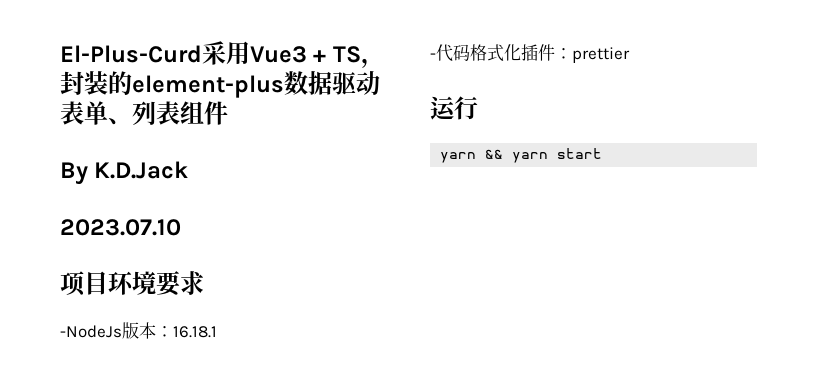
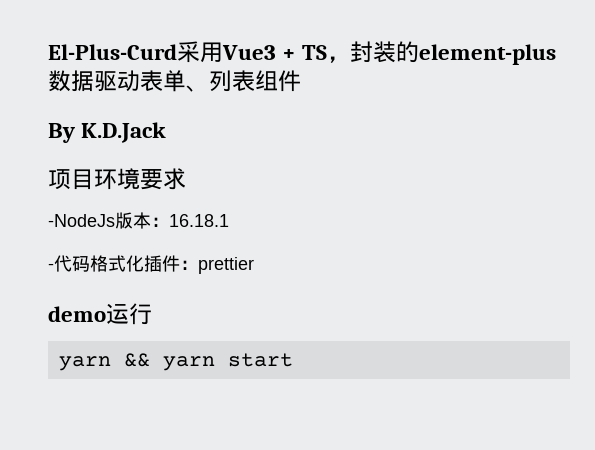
[60,219,181,236] // 2023.07.10 -> (167, 132) none
(630, 55) none -> [48,306,106,322] demo

